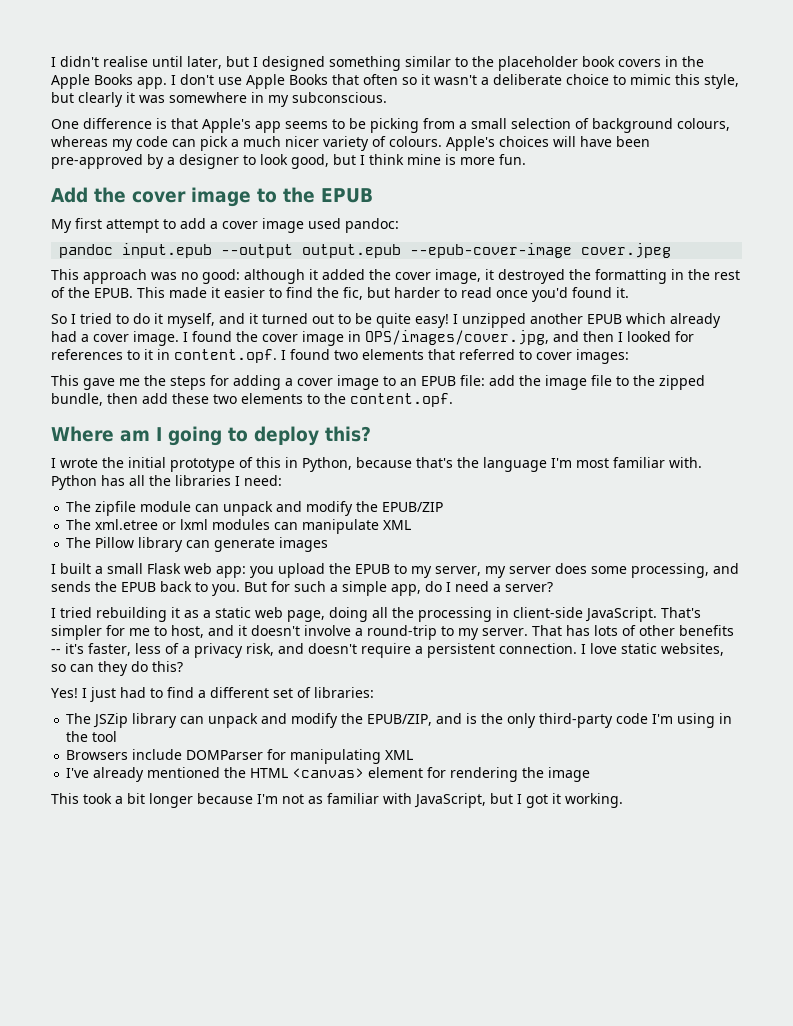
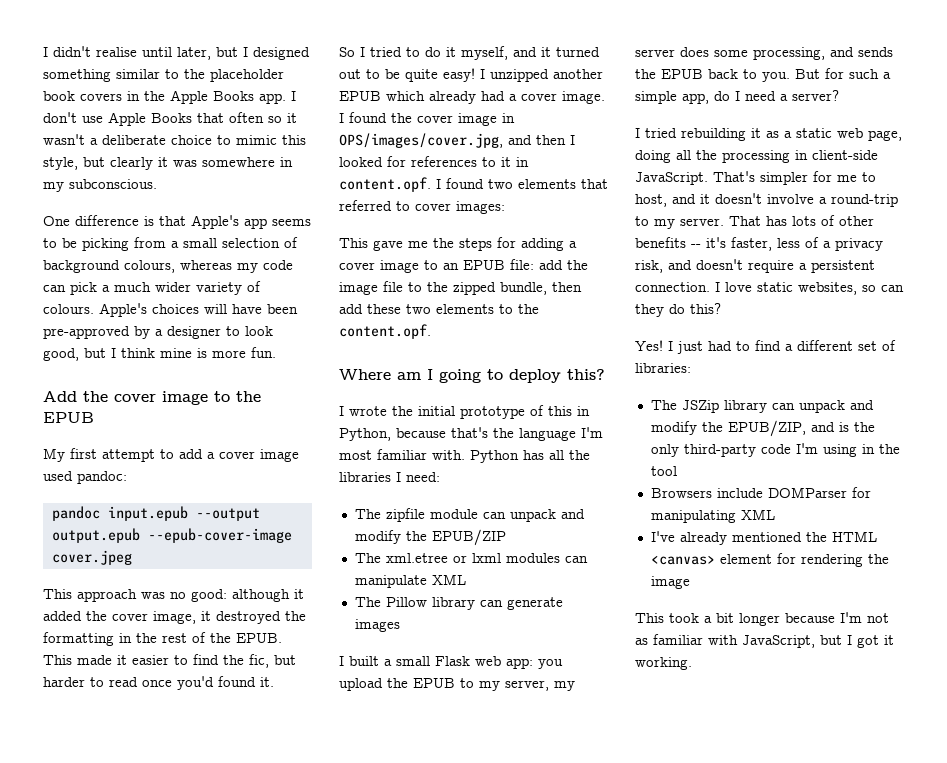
[285,136,319,147] nicer -> [155,282,191,292] wider

